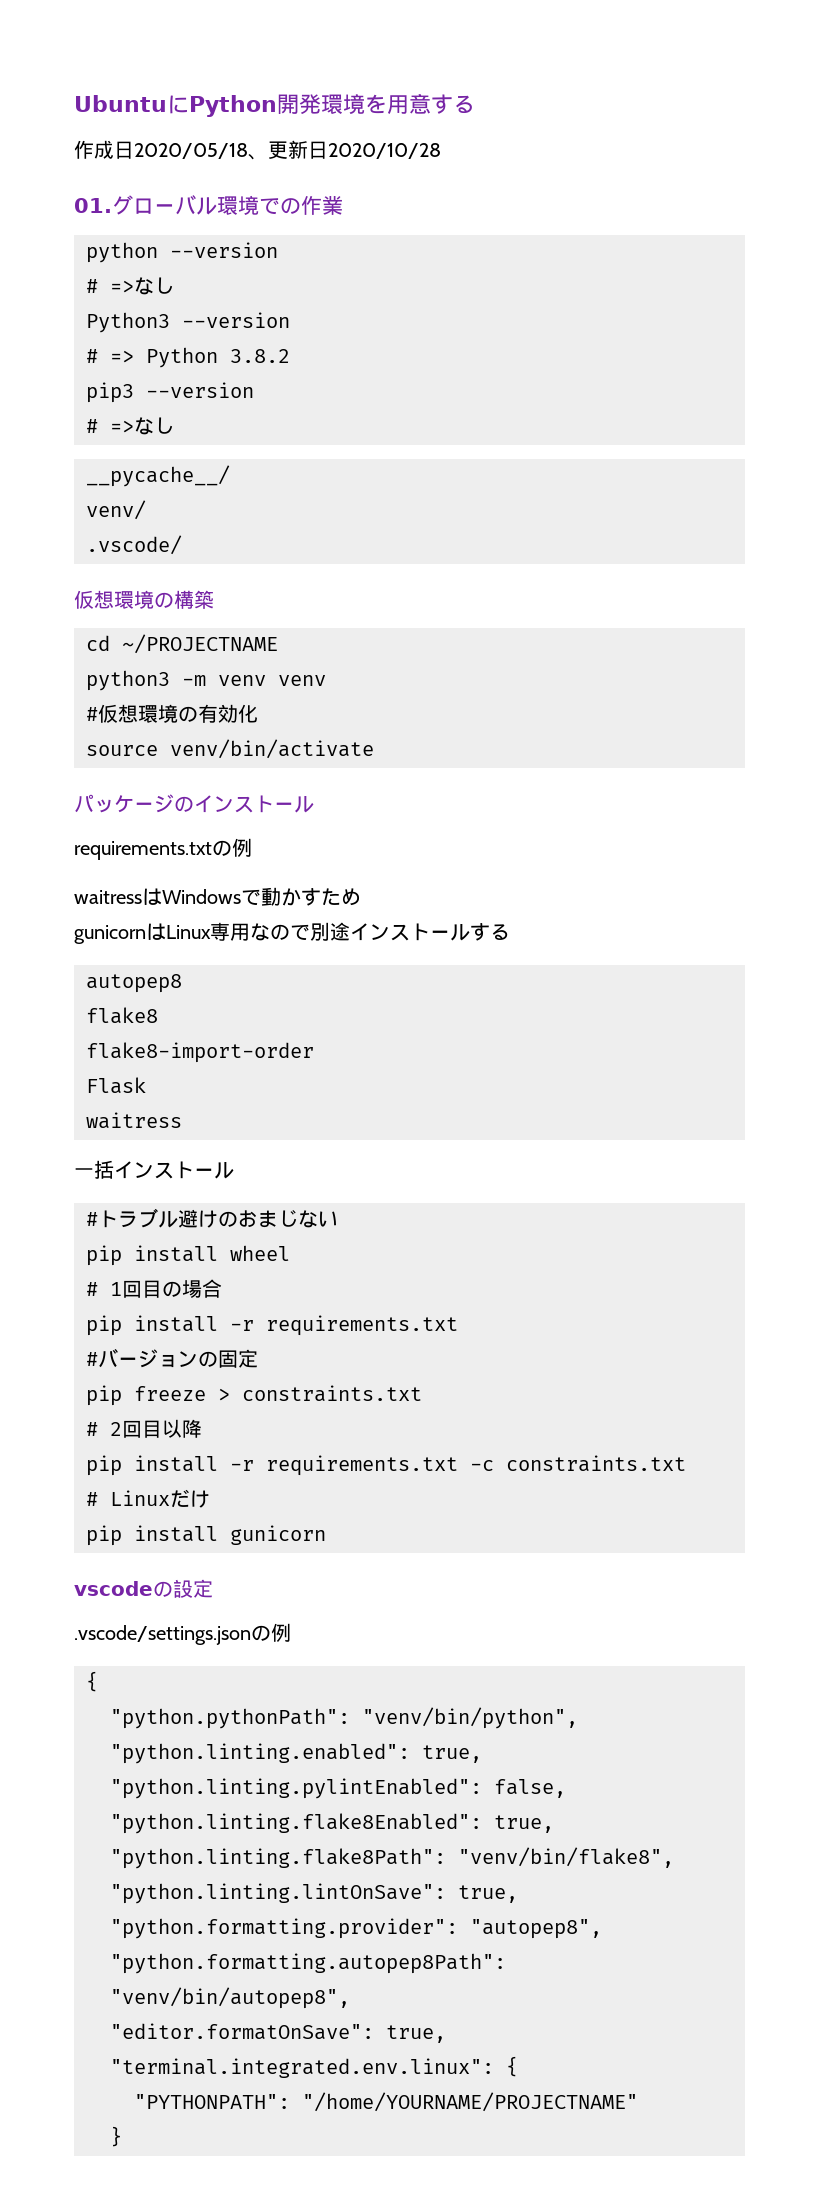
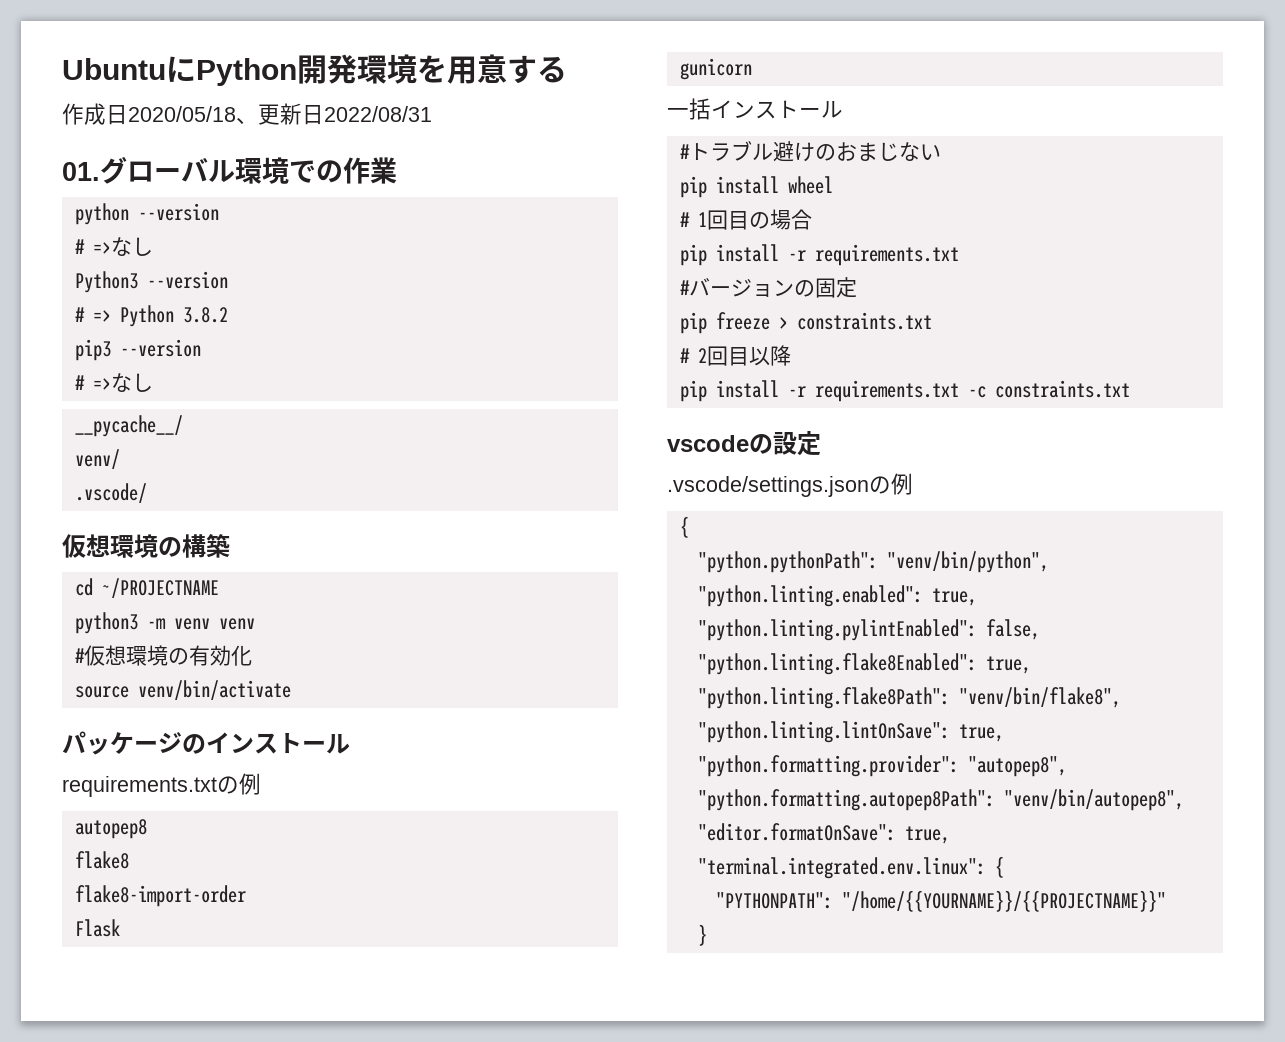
[328,143,441,159] 2020/10/28 -> [324,106,432,122] 2022/08/31
[74,887,361,906] [74,922,510,944] // waitressはWindowsで動かすため // gunicornはLinux専用なので別途インストールする -> (261, 784) none
[86,1112,182,1129] waitress -> [679,58,752,80] gunicorn
[86,1489,210,1508] [86,1525,326,1546] // # Linuxだけ // pip install gunicorn -> (1130, 389) none
[302,2092,638,2112] "/home/YOURNAME/PROJECTNAME" -> [841,890,1166,912] "/home/{{YOURNAME}}/{{PROJECTNAME}}"

